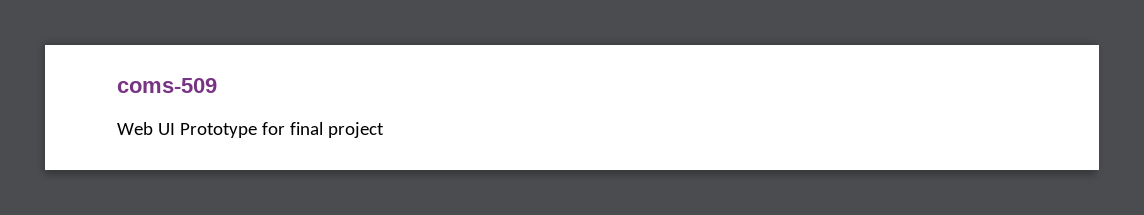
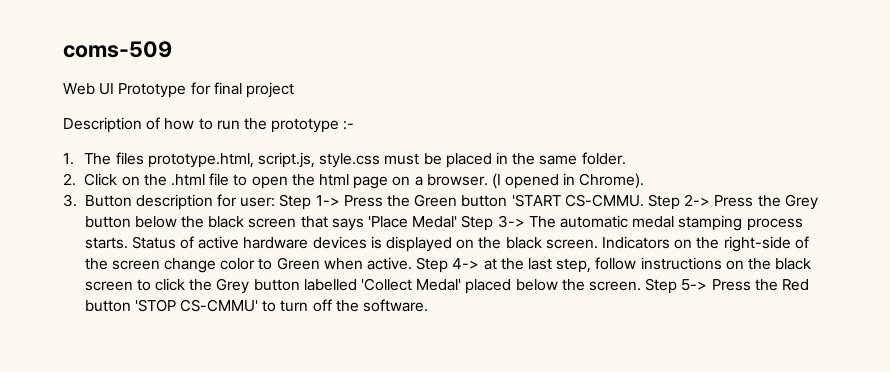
(384, 130) none -> [63,117,355,133] [63,152,626,168] [63,173,645,189] [63,194,818,210] [84,215,803,231] [84,236,809,252] [84,257,812,273] [84,278,809,294] [84,299,429,312] // Description of how to run the prototype :- // 1. The files prototype.html, script.js, style.css must be placed in the same folder. // 2. Click on the .html file to open the html page on a browser. (I opened in Chrome). // 3. Button description for user: Step 1-> Press the Green button 'START CS-CMMU. Step 2-> Press the Grey button below the black screen that says 'Place Medal' Step 3-> The automatic medal stamping process starts. Status of active hardware devices is displayed on the black screen. Indicators on the right-side of the screen change color to Green when active. Step 4-> at the last step, follow instructions on the black screen to click the Grey button labelled 'Collect Medal' placed below the screen. Step 5-> Press the Red button 'STOP CS-CMMU' to turn off the software.

